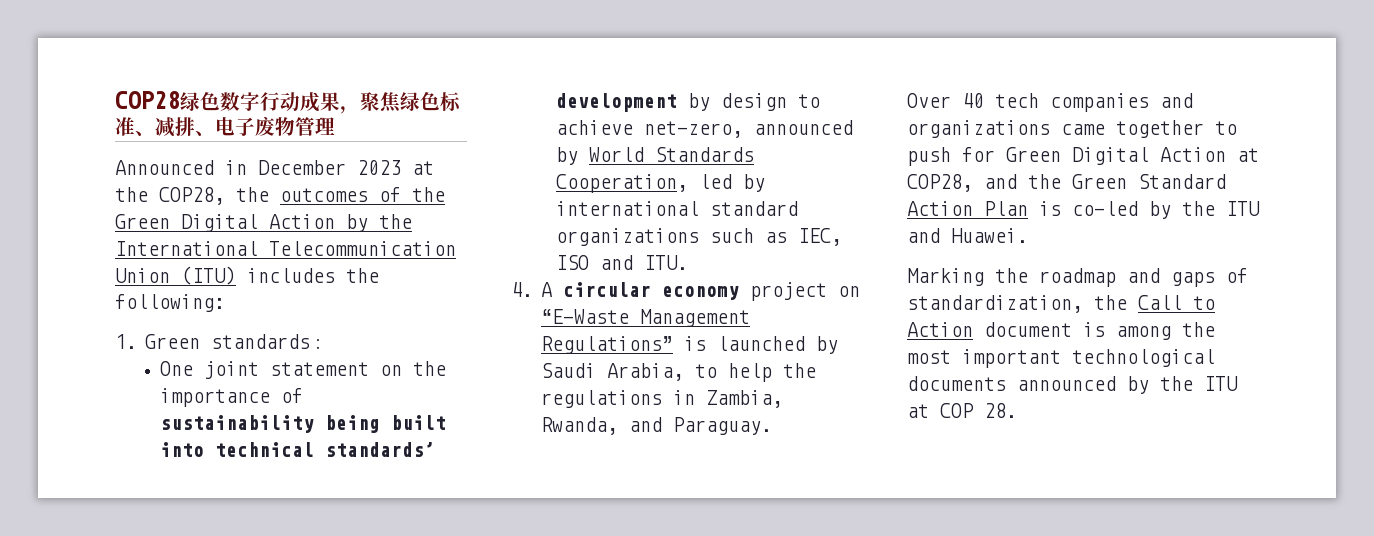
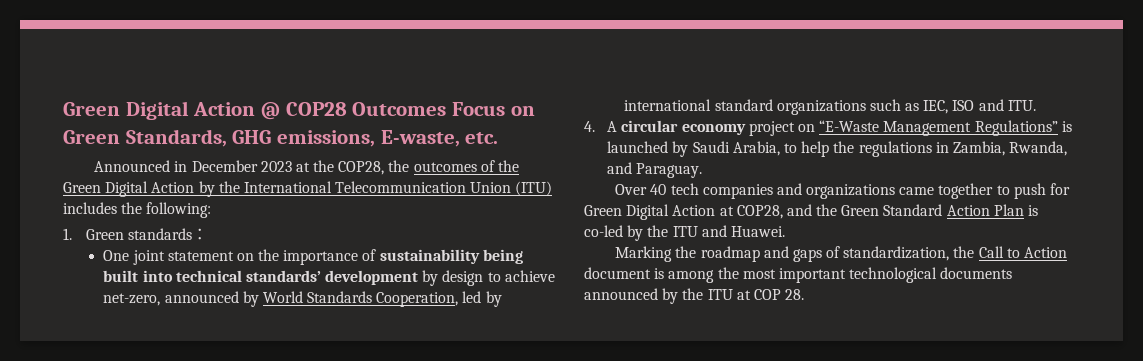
[115,91,461,114] [115,116,335,137] COP28绿色数字行动成果，聚焦绿色标准、减排、电子废物管理 -> [63,101,535,120] [63,129,499,147] Green Digital Action @ COP28 Outcomes Focus on Green Standards, GHG emissions, E-waste, etc.

